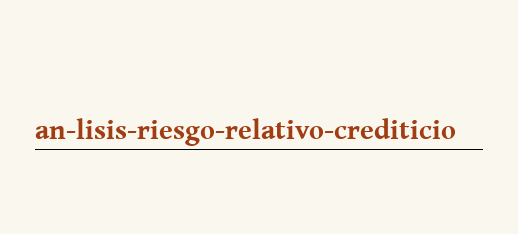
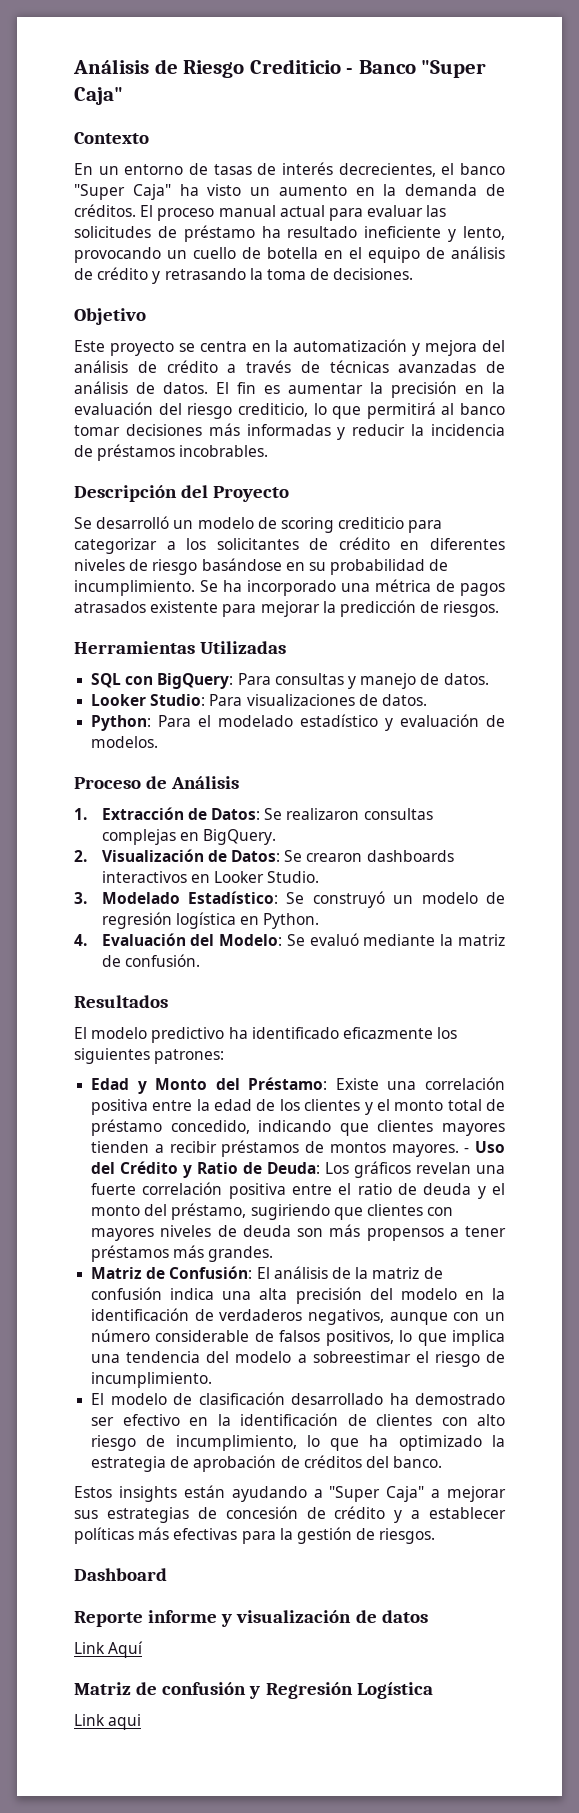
[35,118,456,146] an-lisis-riesgo-relativo-crediticio -> [73,59,487,78] [74,87,123,105] [74,132,149,144] [74,162,506,177] [74,184,505,200] [74,204,447,221] [74,225,505,242] [74,246,505,263] [74,267,414,284] [74,308,146,325] [74,339,506,356] [74,360,505,373] [74,381,505,398] [74,402,505,419] [74,423,505,440] [74,444,269,461] [74,485,290,502] [74,516,443,533] [74,537,505,554] [74,558,449,575] [74,579,505,596] [74,600,500,617] [74,641,287,654] [91,673,489,689] [91,694,427,706] [91,714,505,731] [91,736,159,748] [74,776,240,789] [74,807,433,820] [101,829,276,845] [74,849,454,862] [101,871,320,883] [74,891,506,908] [101,912,320,929] [74,933,506,946] [101,954,200,967] [74,995,168,1008] [74,1027,458,1043] [74,1048,225,1064] [91,1077,505,1094] [91,1099,505,1115] [91,1119,505,1136] [91,1140,505,1157] [91,1161,506,1178] [91,1182,505,1199] [91,1203,454,1220] [91,1224,506,1241] [91,1245,274,1262] [91,1266,443,1279] [91,1287,505,1304] [91,1308,505,1325] [91,1329,505,1346] [91,1351,505,1367] [91,1372,213,1388] [91,1392,505,1405] [91,1413,505,1426] [91,1435,505,1451] [91,1455,443,1472] [74,1485,506,1502] [74,1506,506,1523] [74,1527,436,1544] [74,1568,167,1581] [74,1610,428,1627] [74,1641,144,1658] [74,1682,433,1699] [74,1714,142,1730] Análisis de Riesgo Crediticio - Banco "Super Caja" // Contexto // En un entorno de tasas de interés decrecientes, el banco "Super Caja" ha visto un aumento en la demanda de créditos. El proceso manual actual para evaluar las solicitudes de préstamo ha resultado ineficiente y lento, provocando un cuello de botella en el equipo de análisis de crédito y retrasando la toma de decisiones. // Objetivo // Este proyecto se centra en la automatización y mejora del análisis de crédito a través de técnicas avanzadas de análisis de datos. El fin es aumentar la precisión en la evaluación del riesgo crediticio, lo que permitirá al banco tomar decisiones más informadas y reducir la incidencia de préstamos incobrables. // Descripción del Proyecto // Se desarrolló un modelo de scoring crediticio para categorizar a los solicitantes de crédito en diferentes niveles de riesgo basándose en su probabilidad de incumplimiento. Se ha incorporado una métrica de pagos atrasados existente para mejorar la predicción de riesgos. // Herramientas Utilizadas // SQL con BigQuery: Para consultas y manejo de datos. // Looker Studio: Para visualizaciones de datos. // Python: Para el modelado estadístico y evaluación de modelos. // Proceso de Análisis // 1. Extracción de Datos: Se realizaron consultas complejas en BigQuery. // 2. Visualización de Datos: Se crearon dashboards interactivos en Looker Studio. // 3. Modelado Estadístico: Se construyó un modelo de regresión logística en Python. // 4. Evaluación del Modelo: Se evaluó mediante la matriz de confusión. // Resultados // El modelo predictivo ha identificado eficazmente los siguientes patrones: // Edad y Monto del Préstamo: Existe una correlación positiva entre la edad de los clientes y el monto total de préstamo concedido, indicando que clientes mayores tienden a recibir préstamos de montos mayores. - Uso del Crédito y Ratio de Deuda: Los gráficos revelan una fuerte correlación positiva entre el ratio de deuda y el monto del préstamo, sugiriendo que clientes con mayores niveles de deuda son más propensos a tener préstamos más grandes. // Matriz de Confusión: El análisis de la matriz de confusión indica una alta precisión del modelo en la identificación de verdaderos negativos, aunque con un número considerable de falsos positivos, lo que implica una tendencia del modelo a sobreestimar el riesgo de incumplimiento. // El modelo de clasificación desarrollado ha demostrado ser efectivo en la identificación de clientes con alto riesgo de incumplimiento, lo que ha optimizado la estrategia de aprobación de créditos del banco. // Estos insights están ayudando a "Super Caja" a mejorar sus estrategias de concesión de crédito y a establecer políticas más efectivas para la gestión de riesgos. // Dashboard // Reporte informe y visualización de datos // Link Aquí // Matriz de confusión y Regresión Logística // Link aqui

